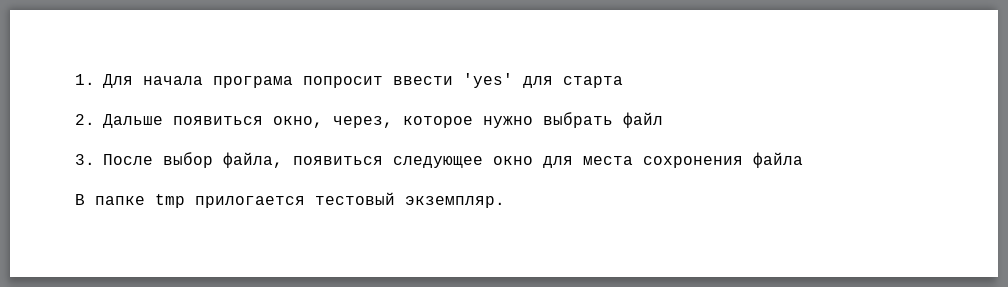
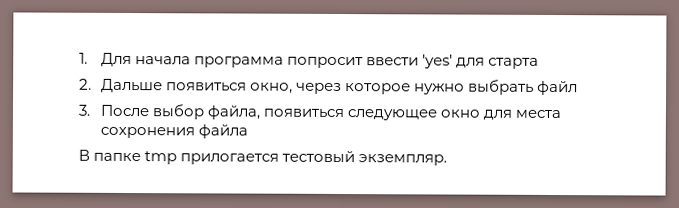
[213,76,293,88] програма -> [193,56,284,68] программа
[333,116,393,128] через, -> [295,82,342,95] через

